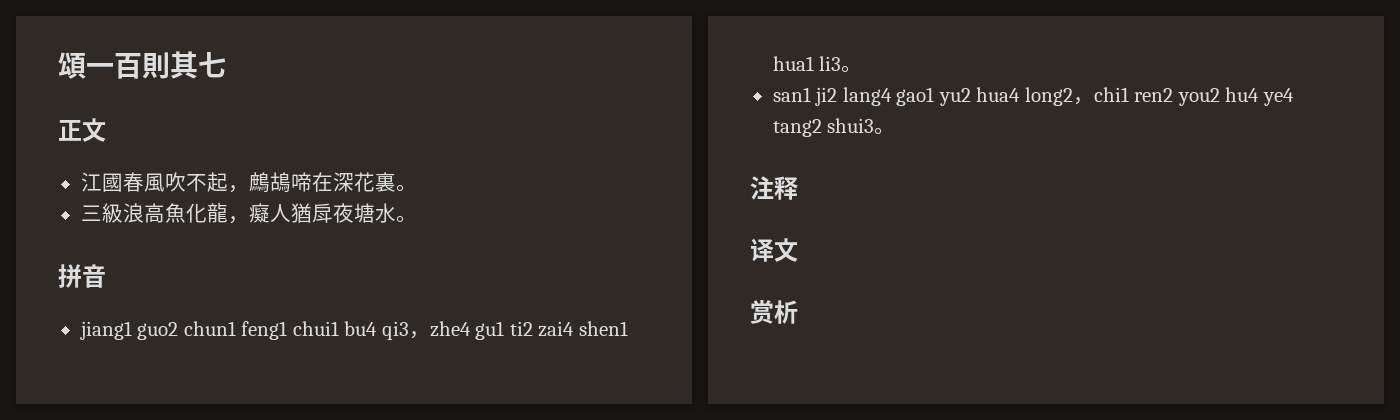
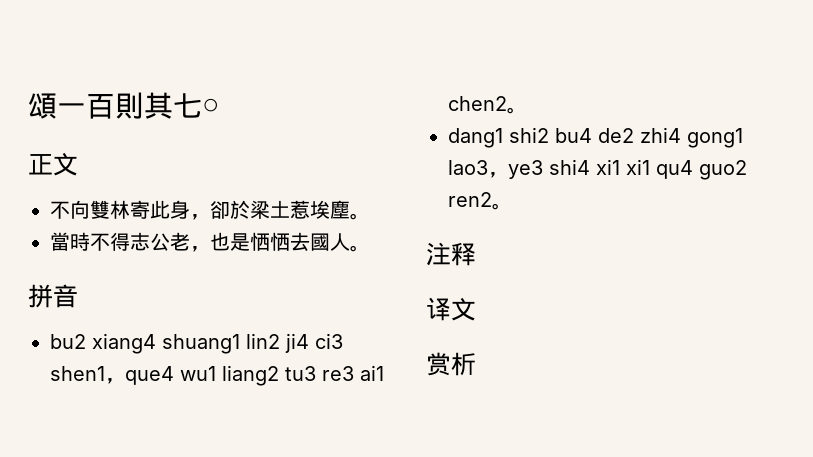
(226, 64) none -> [202,98,219,116] ○
[80,172,417,193] [80,203,417,224] [58,264,106,288] [79,321,628,340] [772,56,863,73] [772,87,1294,106] [772,118,875,137] 江國春風吹不起，鷓鴣啼在深花裏。 // 三級浪高魚化龍，癡人猶戽夜塘水。 // 拼音 // jiang1 guo2 chun1 feng1 chui1 bu4 qi3，zhe4 gu1 ti2 zai4 shen1 hua1 li3。 // san1 ji2 lang4 gao1 yu2 hua4 long2，chi1 ren2 you2 hu4 ye4 tang2 shui3 -> [50,200,370,220] [50,232,370,252] [28,284,78,308] [50,333,343,354] [50,365,384,386] [448,96,527,114] [448,127,743,148] [448,159,747,180] [448,192,492,207] 不向雙林寄此身，卻於梁土惹埃塵。 // 當時不得志公老，也是恓恓去國人。 // 拼音 // bu2 xiang4 shuang1 lin2 ji4 ci3 shen1，que4 wu1 liang2 tu3 re3 ai1 chen2。 // dang1 shi2 bu4 de2 zhi4 gong1 lao3，ye3 shi4 xi1 xi1 qu4 guo2 ren2

